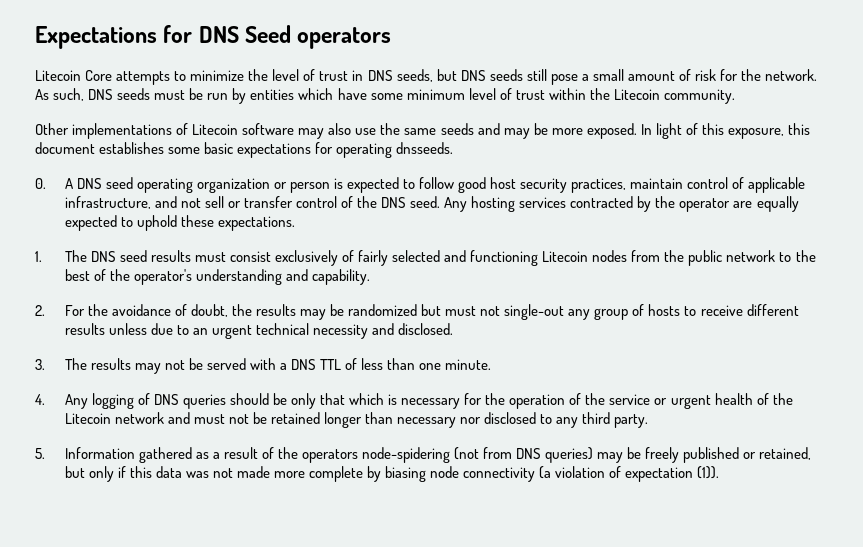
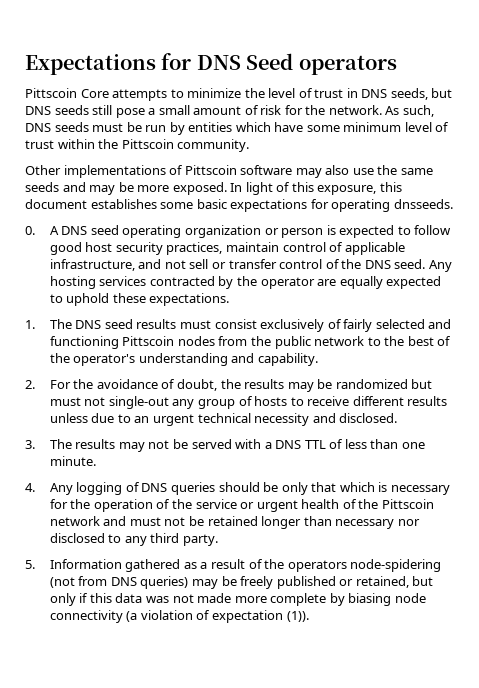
[35,70,81,81] Litecoin -> [25,88,77,98] Pittscoin
[613,89,660,100] Litecoin -> [121,139,174,149] Pittscoin
[192,124,239,135] Litecoin -> [184,165,237,175] Pittscoin
[542,251,589,262] Litecoin -> [122,336,175,346] Pittscoin
[64,413,111,424] Litecoin -> [381,499,434,509] Pittscoin

